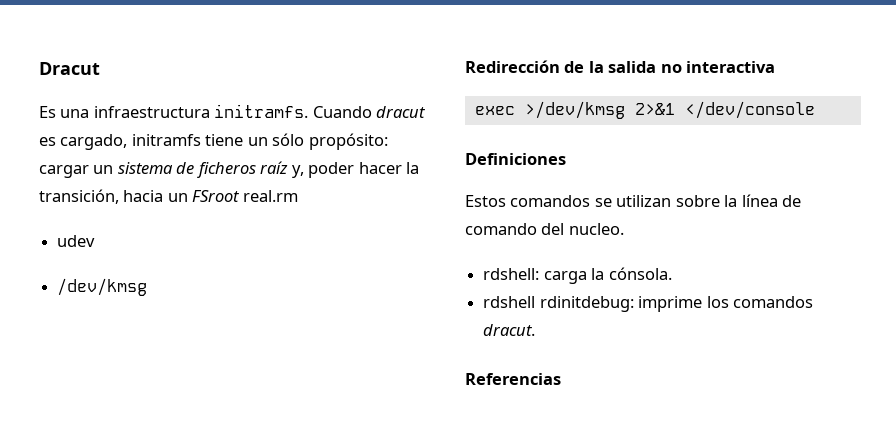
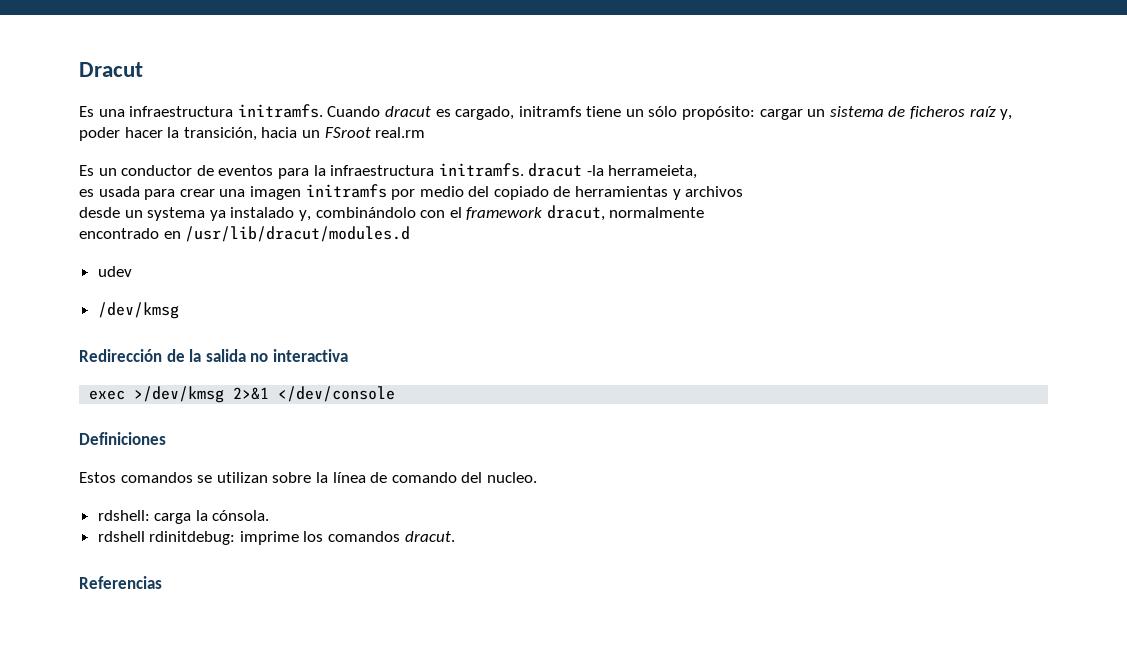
(298, 196) none -> [79,163,698,179] [79,184,744,200] [79,205,705,221] [79,226,411,242] // Es un conductor de eventos para la infraestructura initramfs. dracut -la herrameieta, // es usada para crear una imagen initramfs por medio del copiado de herramientas y archivos // desde un systema ya instalado y, combinándolo con el framework dracut, normalmente // encontrado en /usr/lib/dracut/modules.d

